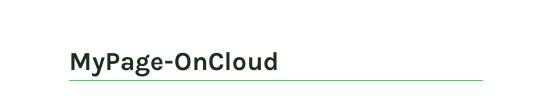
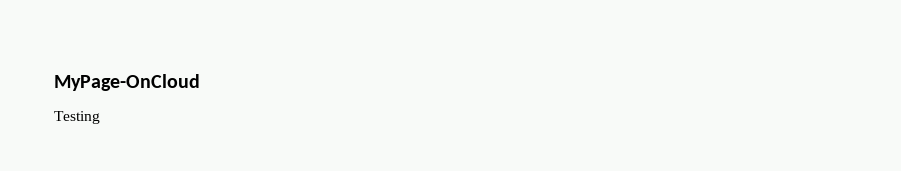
(279, 64) none -> [54,111,100,124] // Testing

